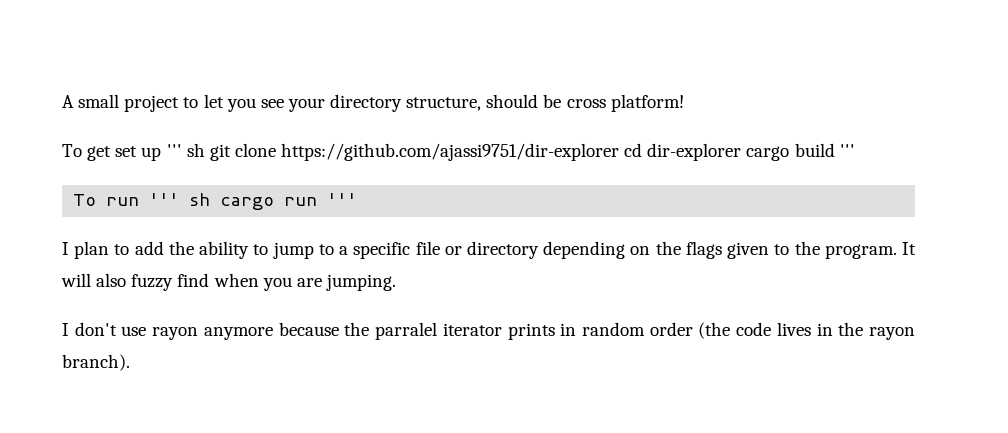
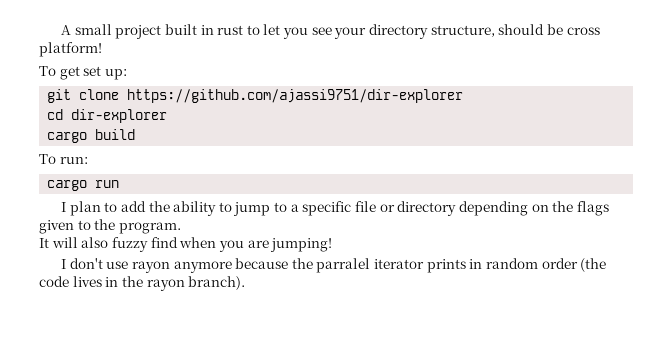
(180, 103) none -> [164,24,244,35] built in rust
[141,143,205,161] up ''' sh -> [104,69,127,80] up: //
(620, 152) none -> (464, 96) //
(742, 152) none -> (168, 116) //
[839,144,855,157] [73,193,211,206] ''' // To run ''' sh -> [39,154,88,164] // To run: //
[327,193,358,206] ''' -> (120, 184) none
(897, 251) none -> (181, 228) //
[325,274,396,291] jumping. -> [270,238,333,252] jumping!

